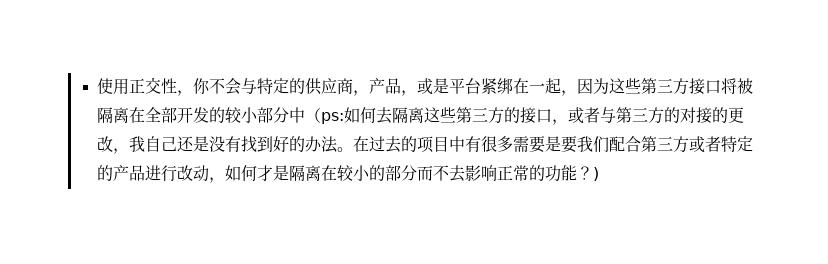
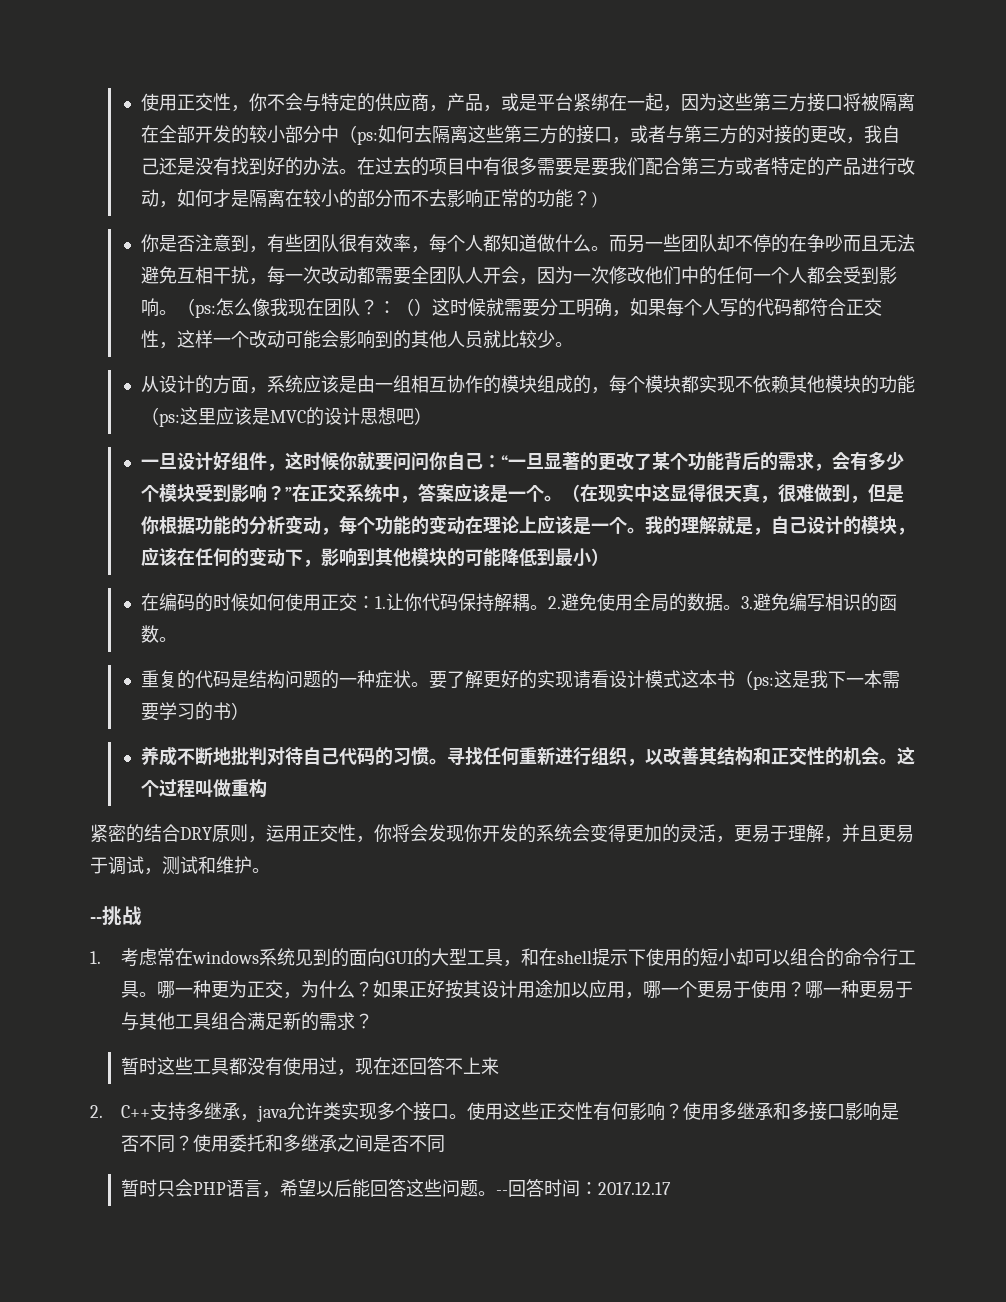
(600, 174) none -> [140,234,915,253] [140,266,897,285] [140,298,882,318] [140,330,573,349] [140,375,915,394] [140,407,432,427] [140,451,904,471] [140,483,904,503] [140,515,915,535] [140,547,609,567] [140,593,897,612] [140,625,177,643] [140,670,900,690] [140,702,249,721] [140,746,915,766] [140,779,267,798] [90,824,914,843] [90,856,270,875] [90,906,142,926] [90,948,916,967] [120,980,913,999] [120,1012,373,1031] [120,1057,499,1076] [90,1102,899,1122] [120,1134,445,1153] [120,1179,671,1198] // 你是否注意到，有些团队很有效率，每个人都知道做什么。而另一些团队却不停的在争吵而且无法避免互相干扰，每一次改动都需要全团队人开会，因为一次修改他们中的任何一个人都会受到影响。（ps:怎么像我现在团队？：（）这时候就需要分工明确，如果每个人写的代码都符合正交性，这样一个改动可能会影响到的其他人员就比较少。 // 从设计的方面，系统应该是由一组相互协作的模块组成的，每个模块都实现不依赖其他模块的功能（ps:这里应该是MVC的设计思想吧） // 一旦设计好组件，这时候你就要问问你自己：“一旦显著的更改了某个功能背后的需求，会有多少个模块受到影响？”在正交系统中，答案应该是一个。（在现实中这显得很天真，很难做到，但是你根据功能的分析变动，每个功能的变动在理论上应该是一个。我的理解就是，自己设计的模块，应该在任何的变动下，影响到其他模块的可能降低到最小） // 在编码的时候如何使用正交：1.让你代码保持解耦。2.避免使用全局的数据。3.避免编写相识的函数。 // 重复的代码是结构问题的一种症状。要了解更好的实现请看设计模式这本书（ps:这是我下一本需要学习的书） // 养成不断地批判对待自己代码的习惯。寻找任何重新进行组织，以改善其结构和正交性的机会。这个过程叫做重构 // 紧密的结合DRY原则，运用正交性，你将会发现你开发的系统会变得更加的灵活，更易于理解，并且更易于调试，测试和维护。 // --挑战 // 1.考虑常在windows系统见到的面向GUI的大型工具，和在shell提示下使用的短小却可以组合的命令行工具。哪一种更为正交，为什么？如果正好按其设计用途加以应用，哪一个更易于使用？哪一种更易于与其他工具组合满足新的需求？ // 暂时这些工具都没有使用过，现在还回答不上来 // 2. C++支持多继承，java允许类实现多个接口。使用这些正交性有何影响？使用多继承和多接口影响是否不同？使用委托和多继承之间是否不同 // 暂时只会PHP语言，希望以后能回答这些问题。--回答时间：2017.12.17

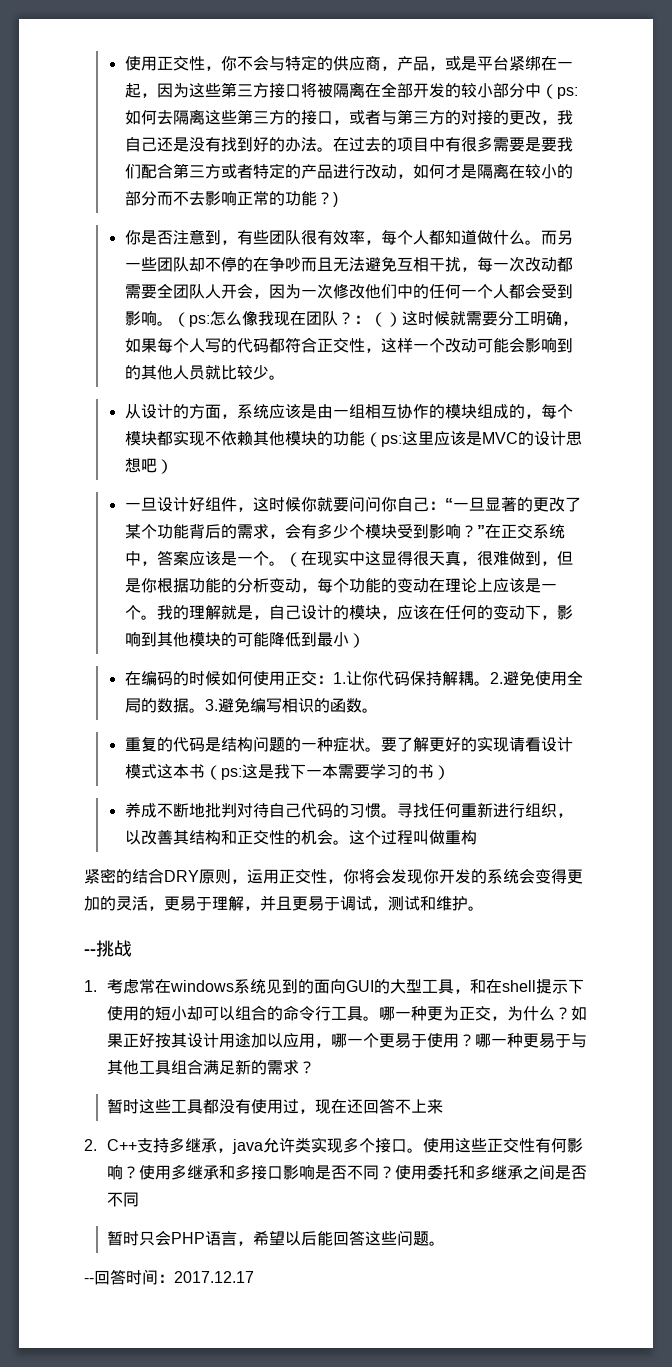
(496, 1193) none -> (446, 1243) //

